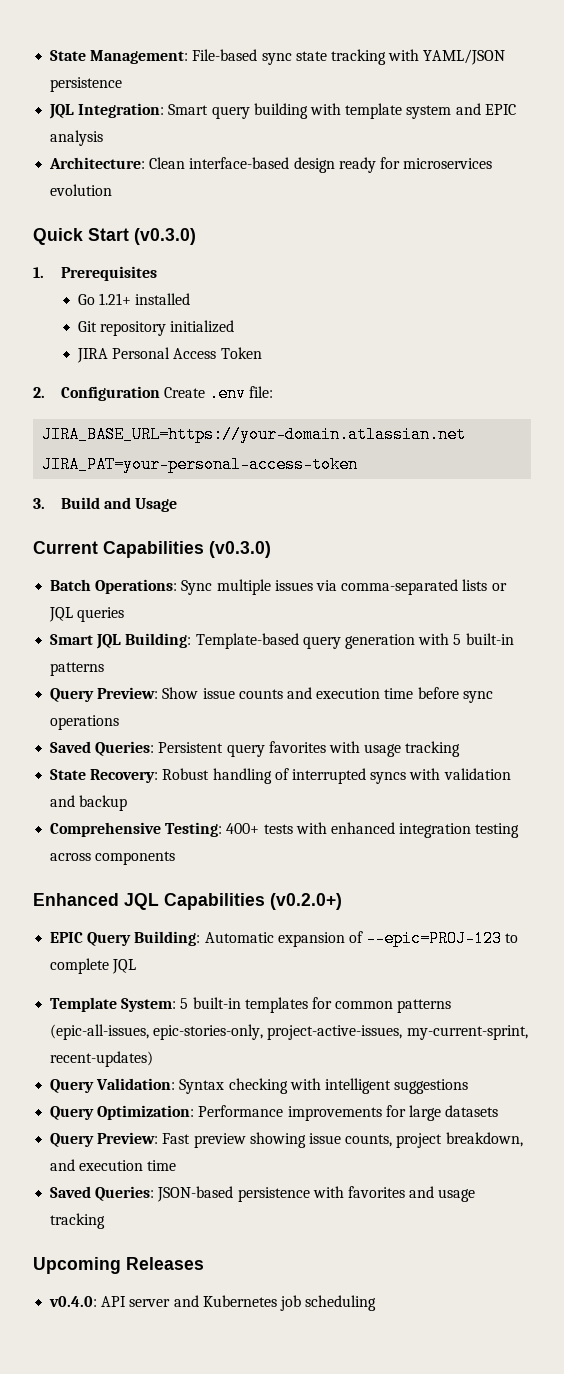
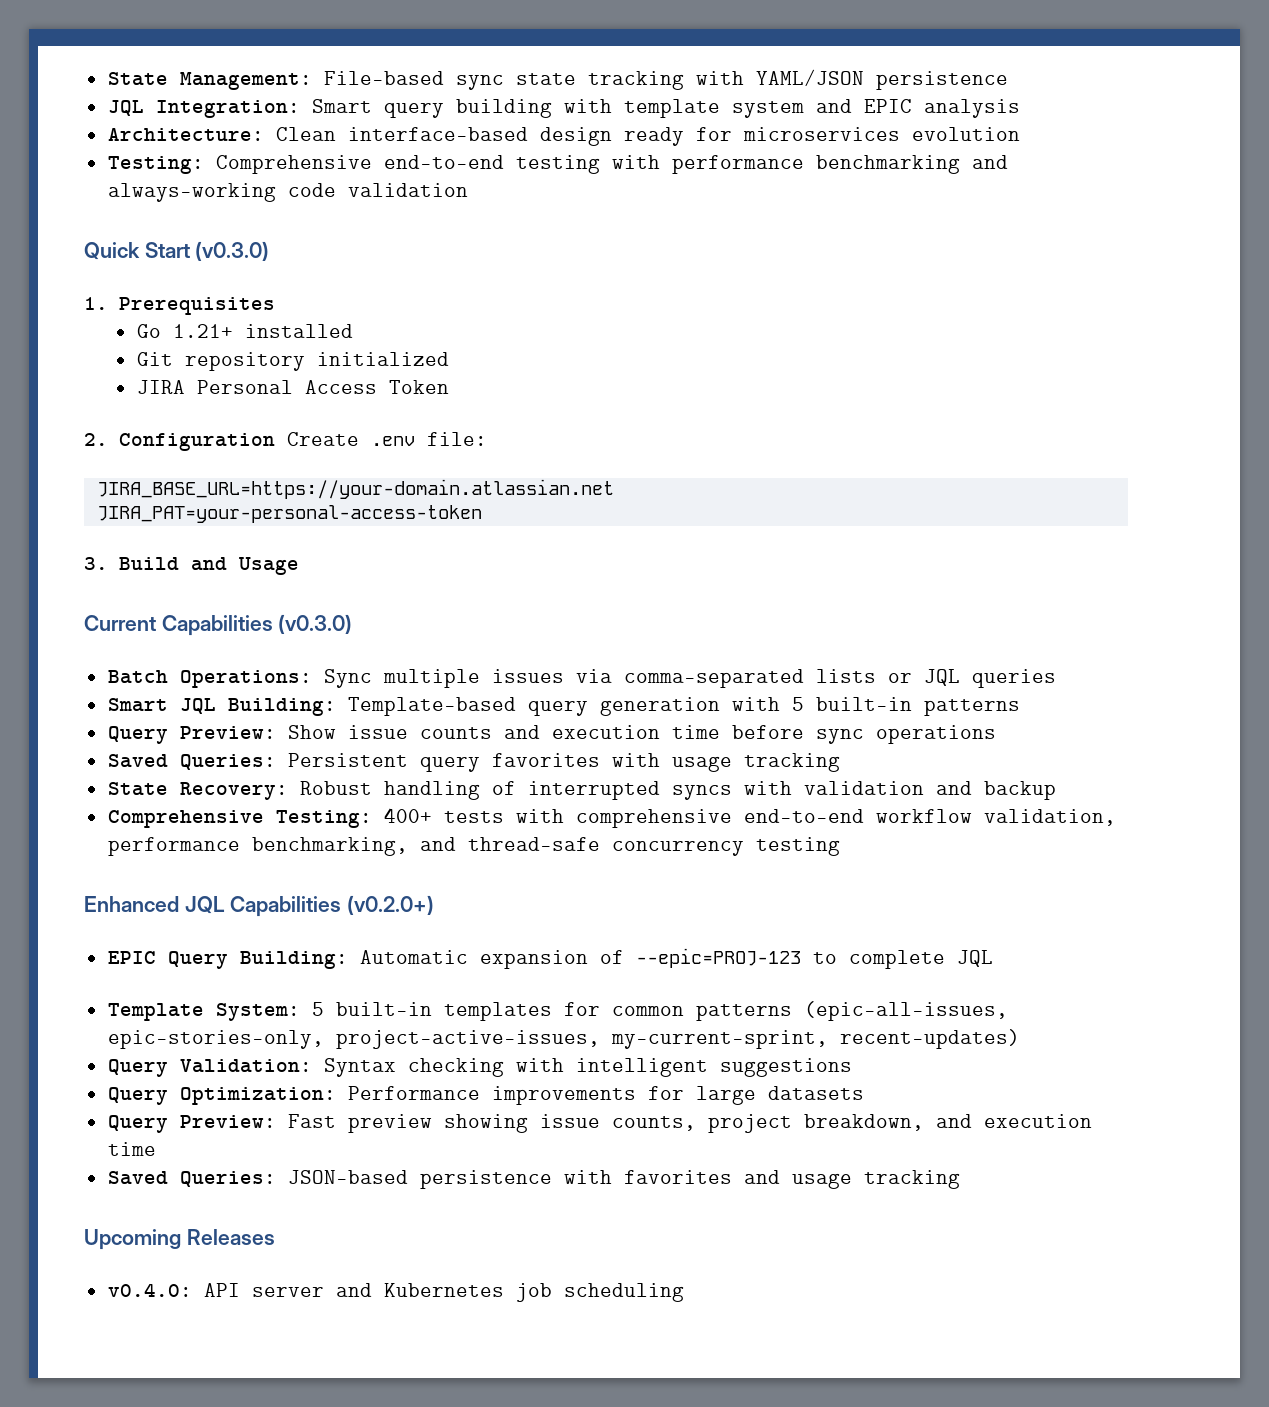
(113, 190) none -> [107,155,1008,174] [107,183,468,202] // Testing: Comprehensive end-to-end testing with performance benchmarking and always-working code validation
[330,822,520,838] [50,851,176,865] enhanced integration testing across components -> [575,809,1116,828] [107,837,840,856] comprehensive end-to-end workflow validation, performance benchmarking, and thread-safe concurrency testing

